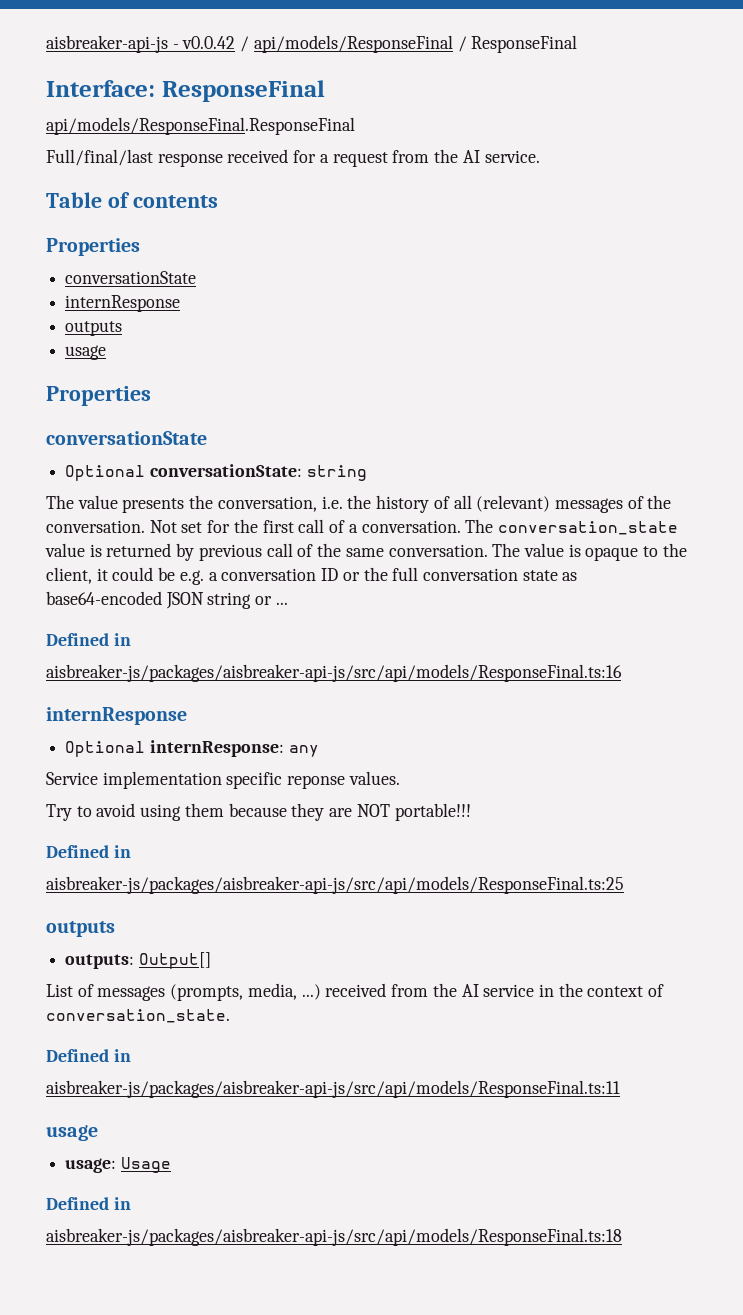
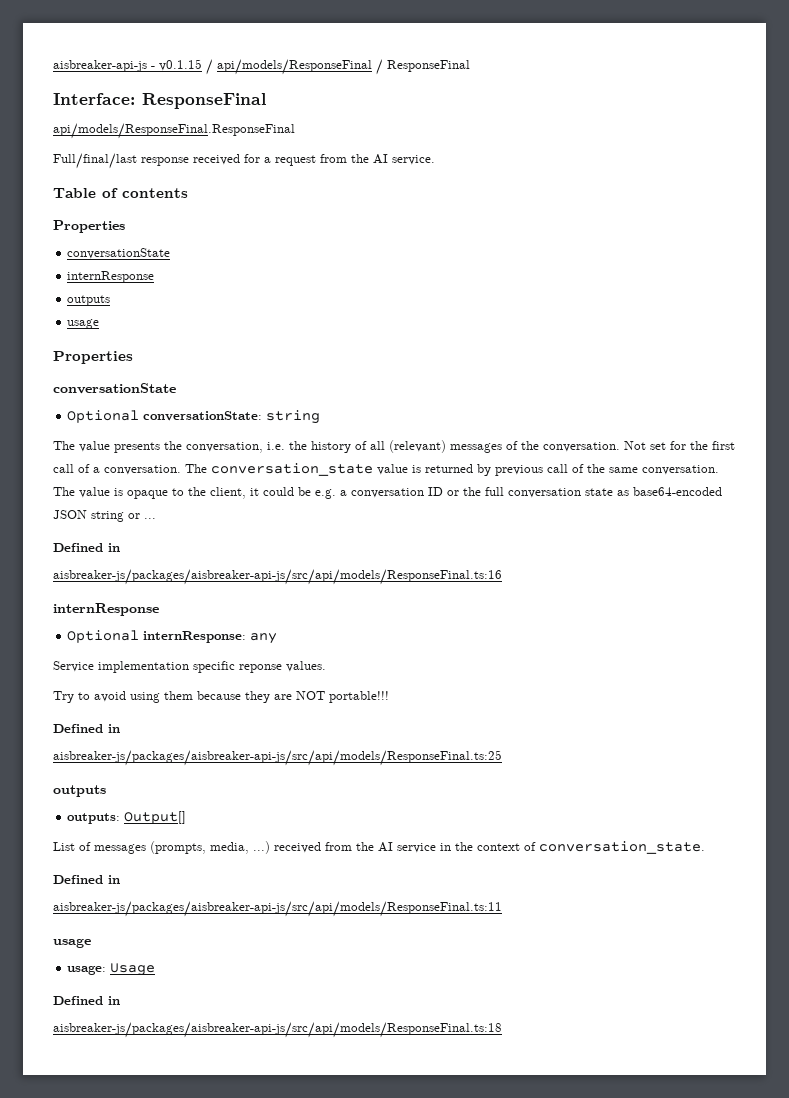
[182,36,236,49] v0.0.42 -> [159,59,202,71] v0.1.15

